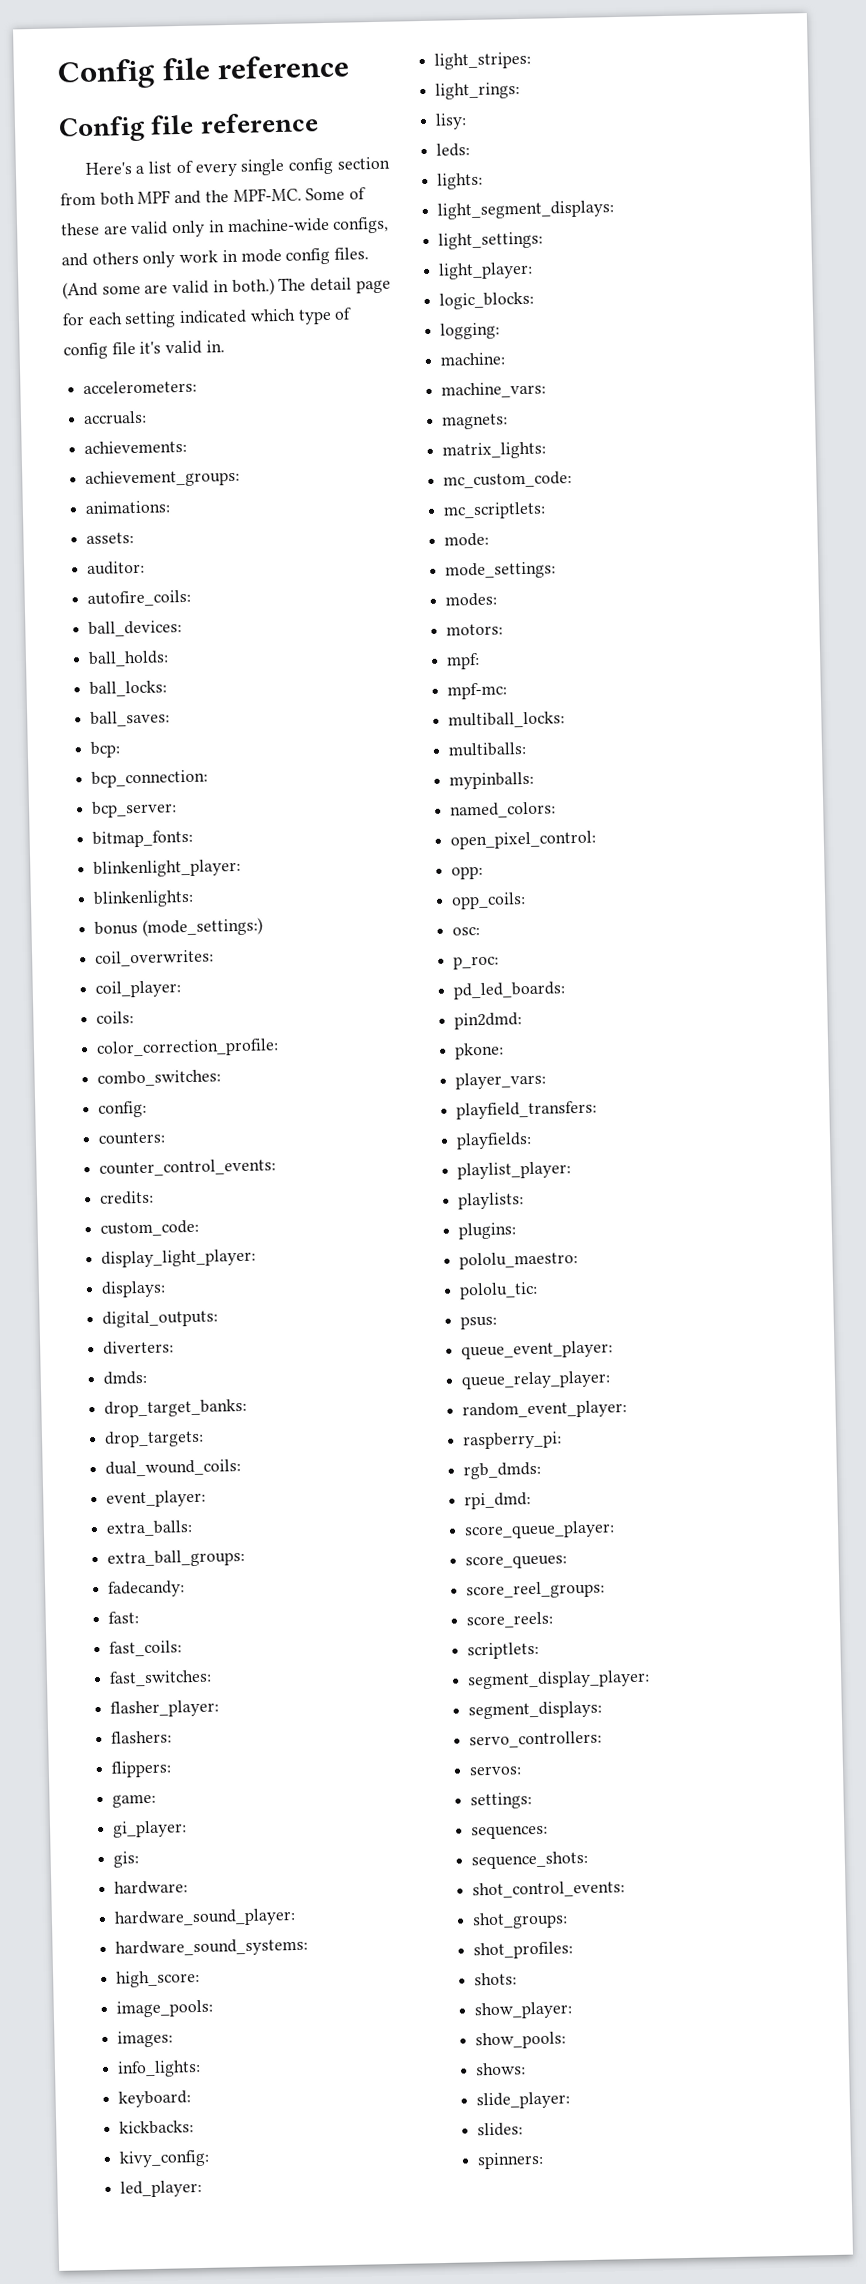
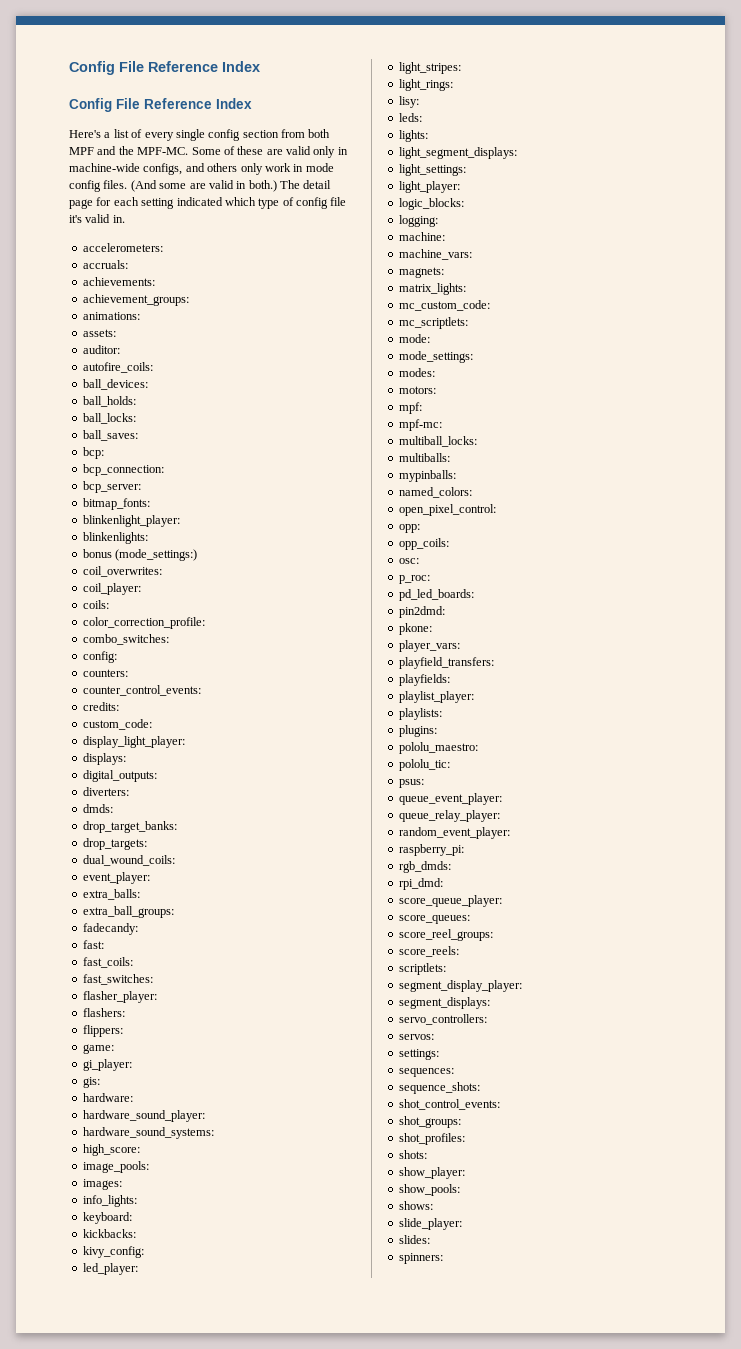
[57,54,351,90] [58,112,319,143] Config file reference // Config file reference -> [69,61,260,75] [69,98,252,112] Config File Reference Index // Config File Reference Index

